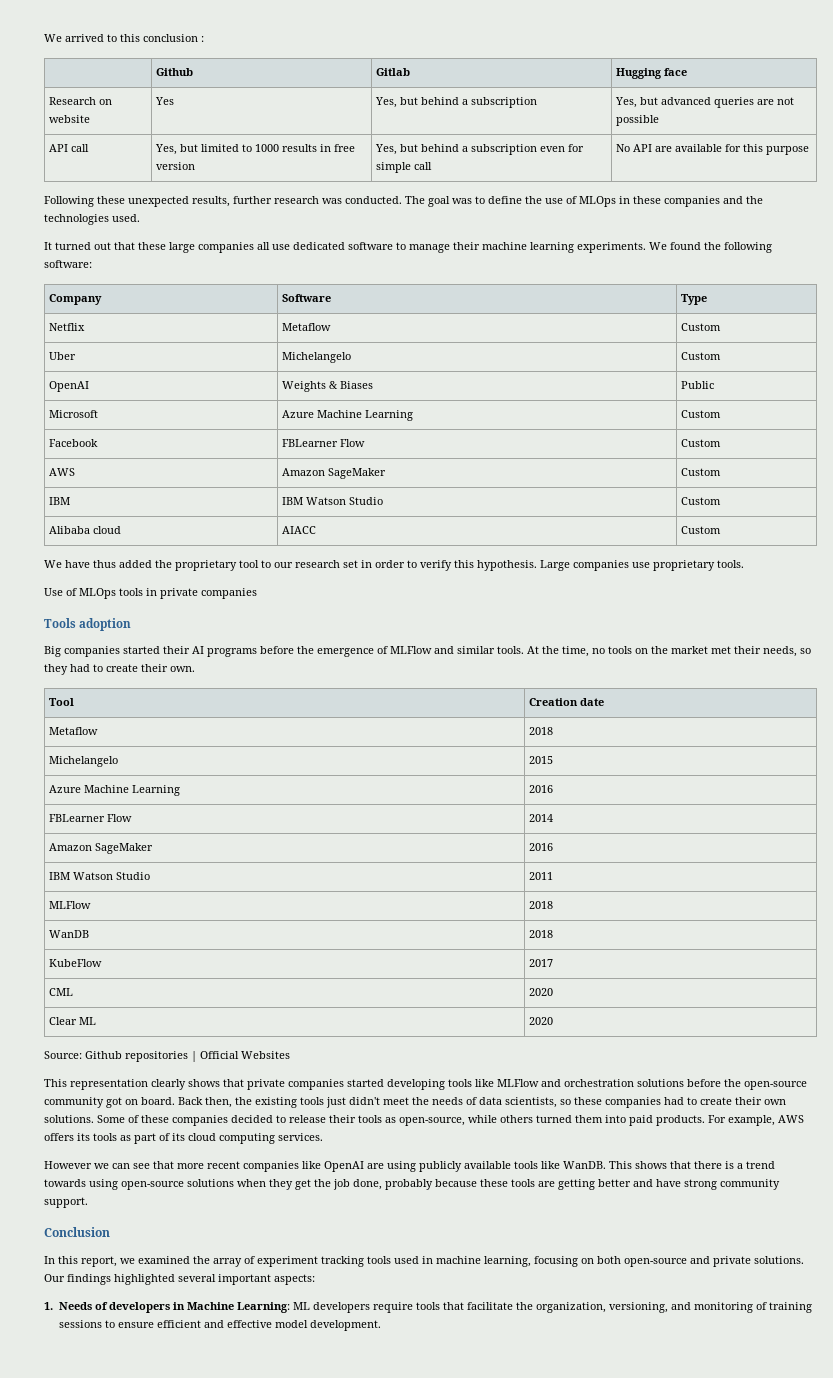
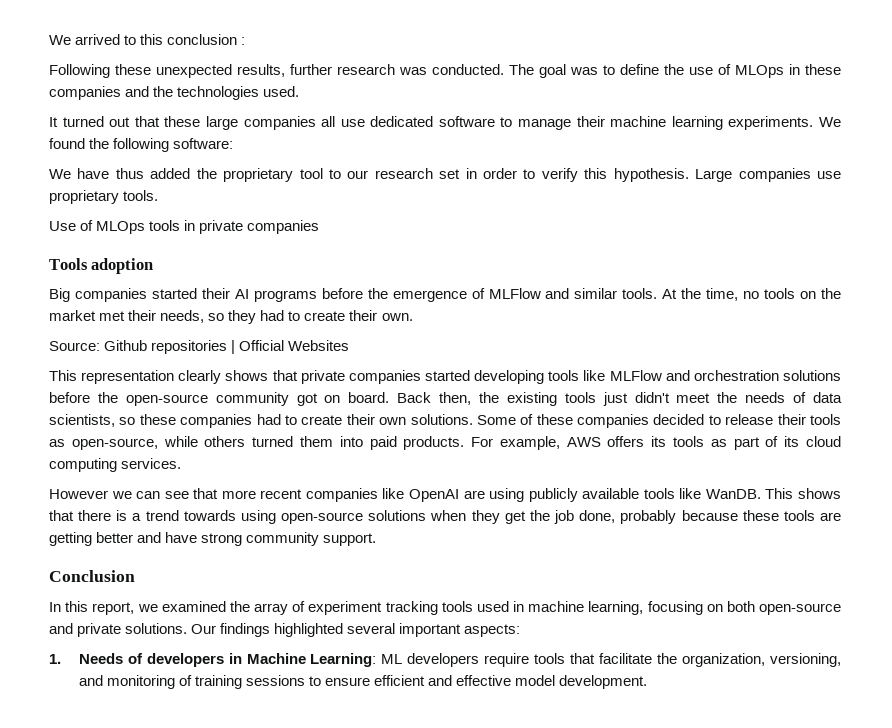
[156,68,194,76] [376,68,411,76] [616,68,688,79] [49,97,113,105] [49,115,91,123] [155,97,175,105] [375,97,538,108] [615,97,795,108] [616,115,660,126] [49,144,90,152] [155,144,356,155] [156,162,196,170] [375,144,585,155] [376,162,433,173] [616,144,810,155] // | Github | Gitlab | Hugging face // Research on website | Yes | Yes, but behind a subscription | Yes, but advanced queries are not possible // API call | Yes, but limited to 1000 results in free version | Yes, but behind a subscription even for simple call | No API are available for this purpose -> (246, 41) none
[49,294,103,305] [282,294,332,302] [681,294,708,305] [49,323,86,331] [282,323,332,331] [681,323,722,331] [49,352,77,360] [282,352,352,363] [681,352,722,360] [49,381,90,392] [282,381,374,392] [681,381,715,389] [49,410,99,418] [282,410,414,421] [681,410,722,418] [49,439,99,447] [282,439,366,447] [681,439,722,447] [49,468,76,476] [282,468,387,479] [681,468,722,476] [49,497,71,505] [282,497,384,505] [681,497,722,505] [49,526,122,534] [282,526,317,534] [681,526,722,534] // Company | Software | Type // Netflix | Metaflow | Custom // Uber | Michelangelo | Custom // OpenAI | Weights & Biases | Public // Microsoft | Azure Machine Learning | Custom // Facebook | FBLearner Flow | Custom // AWS | Amazon SageMaker | Custom // IBM | IBM Watson Studio | Custom // Alibaba cloud | AIACC | Custom -> (234, 143) none
[49,698,75,706] [529,698,605,706] [49,727,99,735] [529,727,554,735] [49,756,119,767] [529,756,554,764] [49,785,181,796] [529,785,554,793] [49,814,133,822] [529,814,554,822] [49,843,154,854] [529,843,554,851] [49,872,151,880] [529,872,554,880] [49,901,92,909] [529,901,554,909] [49,930,90,938] [529,930,554,938] [49,959,103,967] [529,959,554,967] [49,988,74,996] [529,988,554,996] [49,1017,97,1025] [529,1017,554,1025] // Tool | Creation date // Metaflow | 2018 // Michelangelo | 2015 // Azure Machine Learning | 2016 // FBLearner Flow | 2014 // Amazon SageMaker | 2016 // IBM Watson Studio | 2011 // MLFlow | 2018 // WanDB | 2018 // KubeFlow | 2017 // CML | 2020 // Clear ML | 2020 -> (413, 317) none

